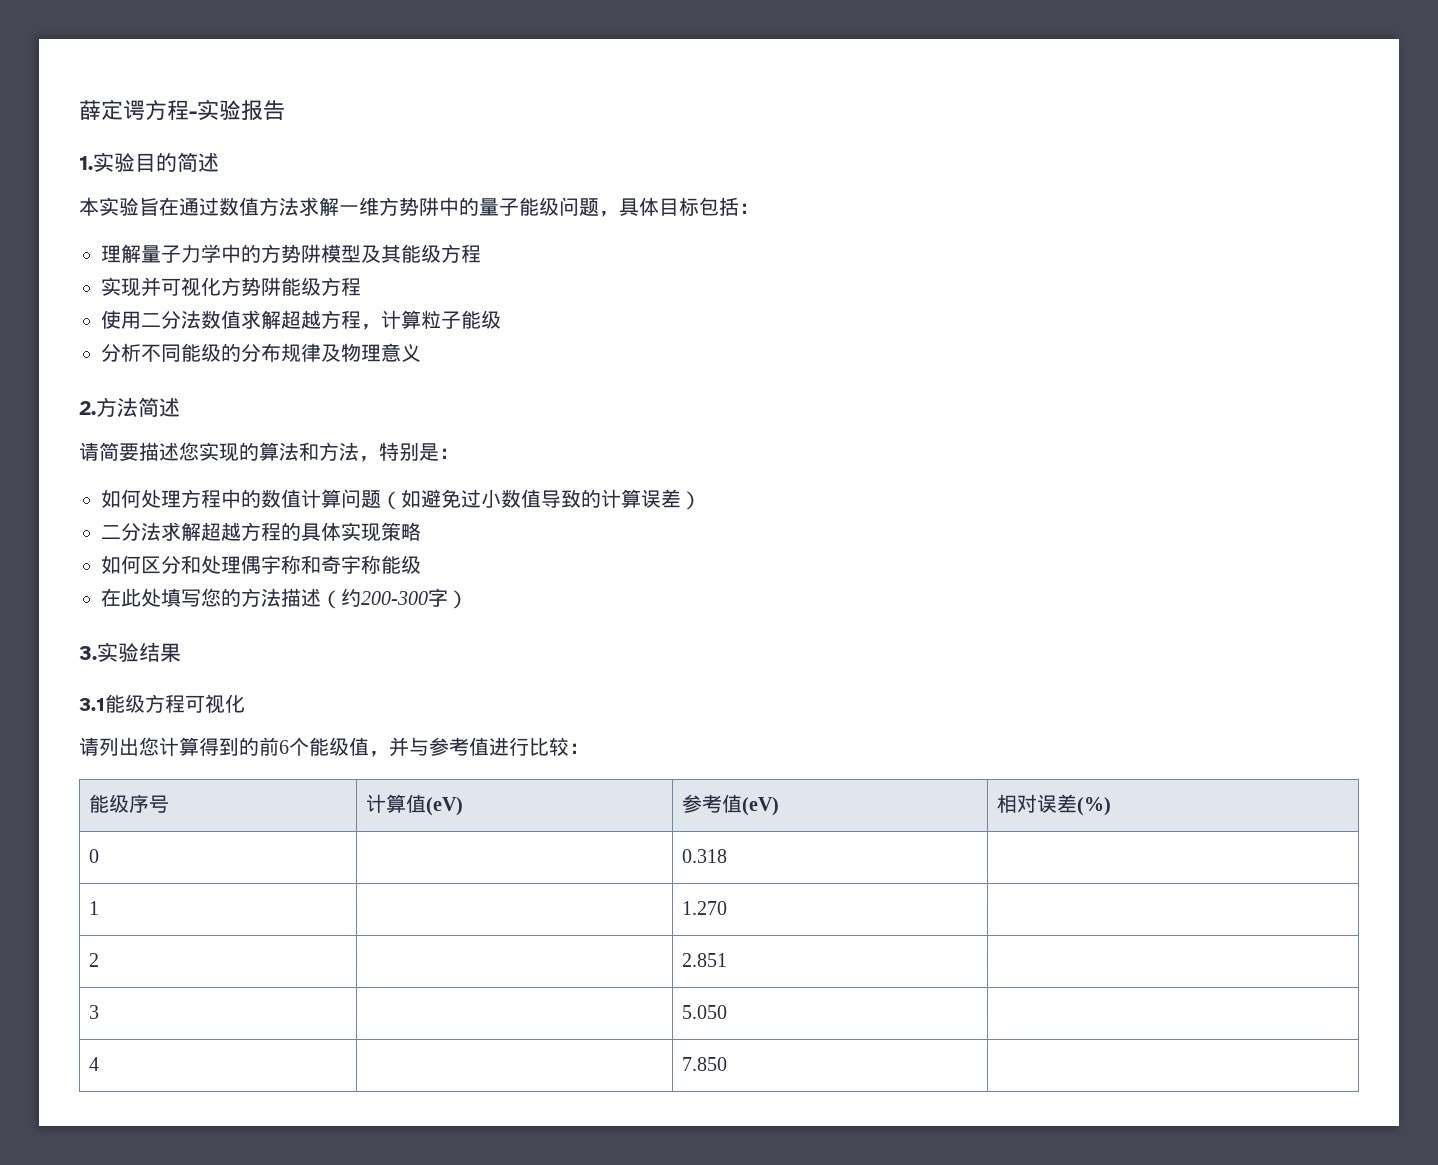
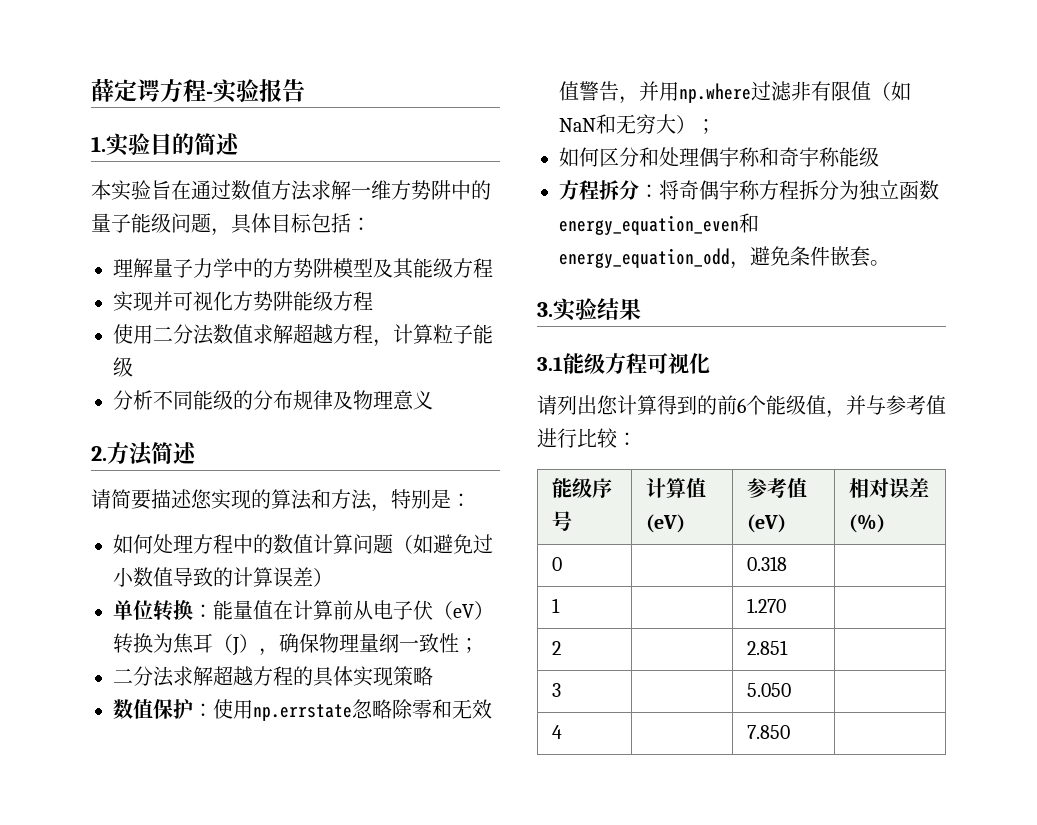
(701, 500) none -> [113,599,494,621] [113,633,479,656] // 单位转换：能量值在计算前从电子伏（eV）转换为焦耳（J），确保物理量纲一致性；
(421, 531) none -> [113,699,492,721] [559,81,911,104] [559,114,716,134] // 数值保护：使用np.errstate忽略除零和无效值警告，并用np.where过滤非有限值（如NaN和无穷大）；
[101,588,468,609] 在此处填写您的方法描述（约200-300字） -> [559,180,939,201] [559,213,759,235] [559,246,890,269] 方程拆分：将奇偶宇称方程拆分为独立函数energy_equation_even和energy_equation_odd，避免条件嵌套。

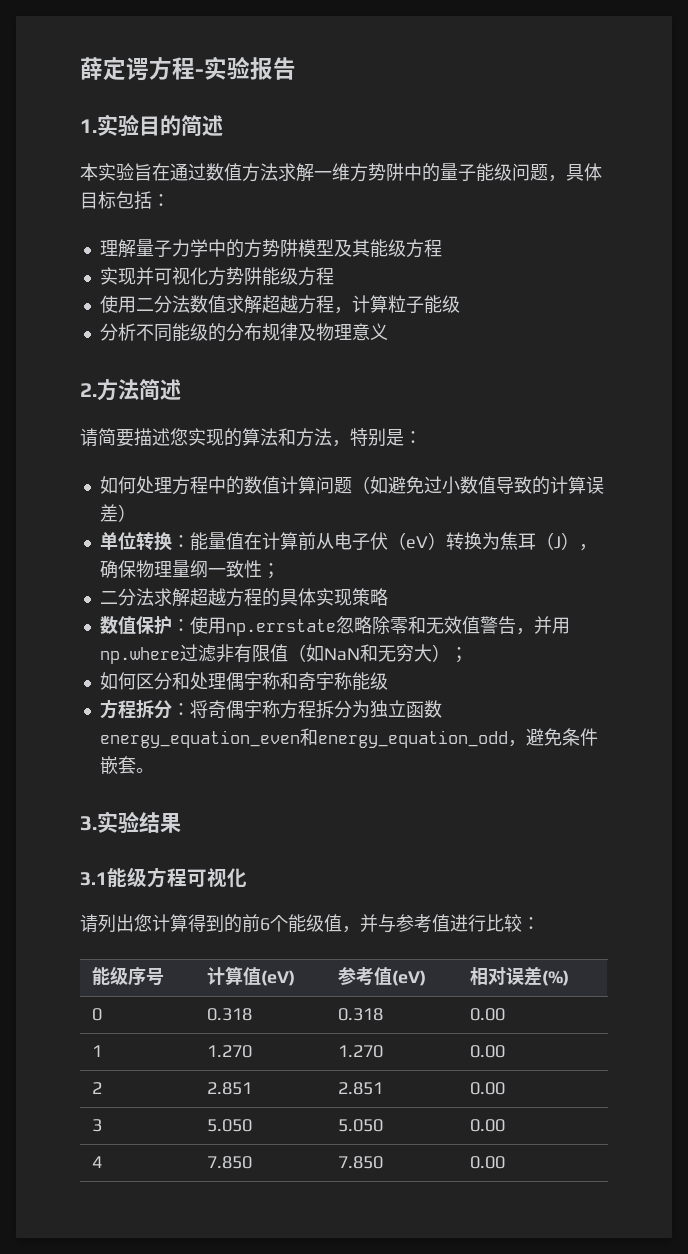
[747,556,788,571] [552,598,561,613] [747,598,787,613] | 0.318 | // 1 | | 1.270 | -> [207,1008,253,1021] [338,1008,384,1021] [470,1008,506,1021] [92,1045,103,1057] [207,1045,253,1058] [338,1045,384,1058] [470,1045,506,1058] 0.318 | 0.318 | 0.00 // 1 | 1.270 | 1.270 | 0.00
[747,640,789,655] | 2.851 | -> [207,1082,253,1095] [338,1082,384,1095] [470,1082,506,1095] 2.851 | 2.851 | 0.00
[747,683,792,697] | 5.050 | -> [207,1119,253,1132] [338,1119,384,1132] [470,1119,506,1132] 5.050 | 5.050 | 0.00
[747,725,791,739] | 7.850 | -> [207,1156,253,1169] [338,1156,384,1169] [470,1156,506,1169] 7.850 | 7.850 | 0.00

